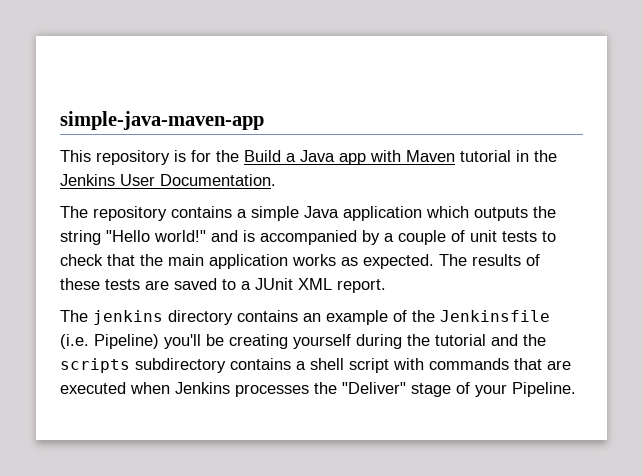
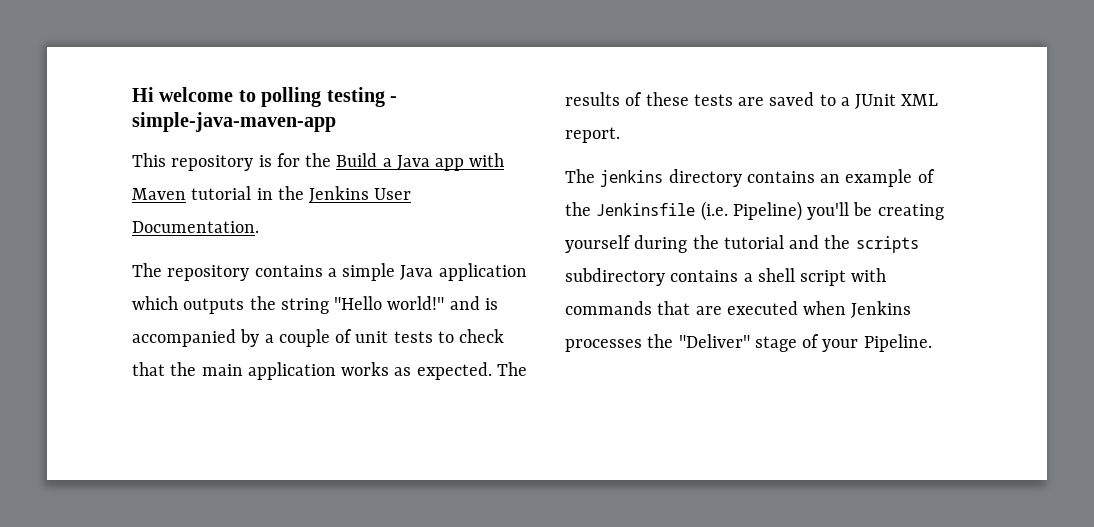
(60, 120) none -> [132,87,397,107] Hi welcome to polling testing -

